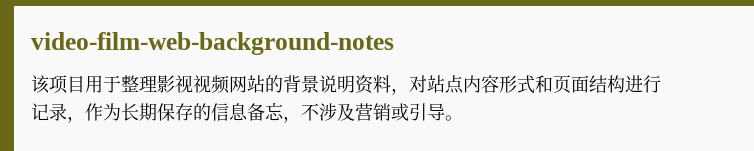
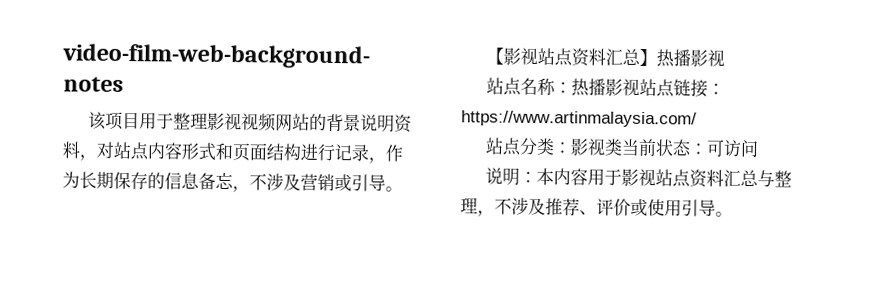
(463, 118) none -> [485,47,725,68] [485,77,725,98] [461,110,697,128] [484,137,759,158] [484,167,792,188] [460,197,733,217] // 【影视站点资料汇总】热播影视 // 站点名称：热播影视站点链接：https://www.artinmalaysia.com/ // 站点分类：影视类当前状态：可访问 // 说明：本内容用于影视站点资料汇总与整理，不涉及推荐、评价或使用引导。

